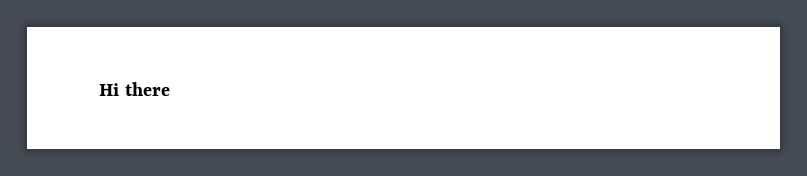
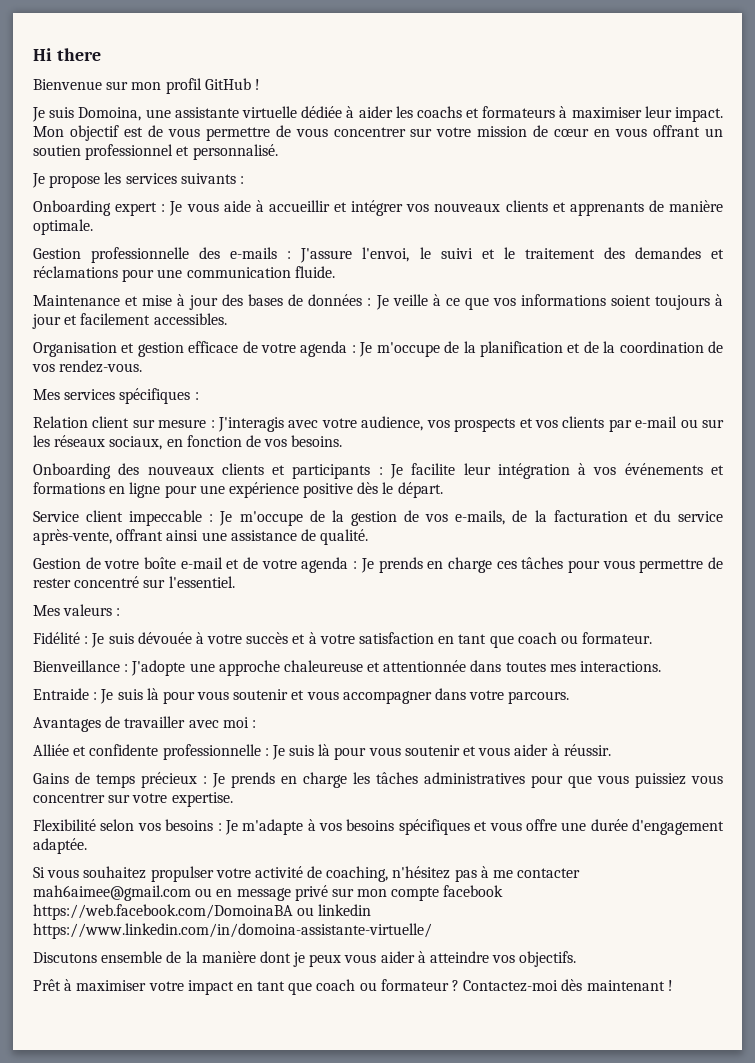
(170, 89) none -> [33,78,260,94] [32,106,723,122] [33,125,724,141] [33,144,278,160] [32,172,244,188] [33,200,723,216] [33,219,93,235] [33,247,724,263] [33,266,335,282] [33,294,724,310] [32,313,227,329] [33,341,723,357] [32,360,143,373] [33,388,199,404] [33,416,724,432] [33,435,343,450] [33,463,725,479] [33,482,443,498] [33,510,724,526] [33,529,369,545] [33,557,724,573] [33,576,235,588] [33,604,121,616] [33,632,653,648] [33,660,662,676] [33,688,570,704] [33,716,256,732] [33,744,611,760] [33,772,723,788] [33,792,233,807] [33,819,724,835] [33,838,87,854] [33,866,581,882] [33,885,504,901] [33,904,372,920] [33,923,432,939] [33,951,577,967] [33,979,673,995] // Bienvenue sur mon profil GitHub ! // Je suis Domoina, une assistante virtuelle dédiée à aider les coachs et formateurs à maximiser leur impact. Mon objectif est de vous permettre de vous concentrer sur votre mission de cœur en vous offrant un soutien professionnel et personnalisé. // Je propose les services suivants : // Onboarding expert : Je vous aide à accueillir et intégrer vos nouveaux clients et apprenants de manière optimale. // Gestion professionnelle des e-mails : J'assure l'envoi, le suivi et le traitement des demandes et réclamations pour une communication fluide. // Maintenance et mise à jour des bases de données : Je veille à ce que vos informations soient toujours à jour et facilement accessibles. // Organisation et gestion efficace de votre agenda : Je m'occupe de la planification et de la coordination de vos rendez-vous. // Mes services spécifiques : // Relation client sur mesure : J'interagis avec votre audience, vos prospects et vos clients par e-mail ou sur les réseaux sociaux, en fonction de vos besoins. // Onboarding des nouveaux clients et participants : Je facilite leur intégration à vos événements et formations en ligne pour une expérience positive dès le départ. // Service client impeccable : Je m'occupe de la gestion de vos e-mails, de la facturation et du service après-vente, offrant ainsi une assistance de qualité. // Gestion de votre boîte e-mail et de votre agenda : Je prends en charge ces tâches pour vous permettre de rester concentré sur l'essentiel. // Mes valeurs : // Fidélité : Je suis dévouée à votre succès et à votre satisfaction en tant que coach ou formateur. // Bienveillance : J'adopte une approche chaleureuse et attentionnée dans toutes mes interactions. // Entraide : Je suis là pour vous soutenir et vous accompagner dans votre parcours. // Avantages de travailler avec moi : // Alliée et confidente professionnelle : Je suis là pour vous soutenir et vous aider à réussir. // Gains de temps précieux : Je prends en charge les tâches administratives pour que vous puissiez vous concentrer sur votre expertise. // Flexibilité selon vos besoins : Je m'adapte à vos besoins spécifiques et vous offre une durée d'engagement adaptée. // Si vous souhaitez propulser votre activité de coaching, n'hésitez pas à me contacter mah6aimee@gmail.com ou en message privé sur mon compte facebook https://web.facebook.com/DomoinaBA ou linkedin https://www.linkedin.com/in/domoina-assistante-virtuelle/ // Discutons ensemble de la manière dont je peux vous aider à atteindre vos objectifs. // Prêt à maximiser votre impact en tant que coach ou formateur ? Contactez-moi dès maintenant !

